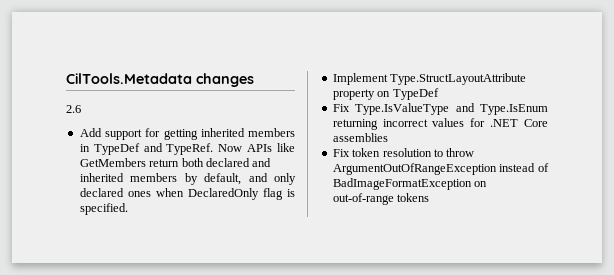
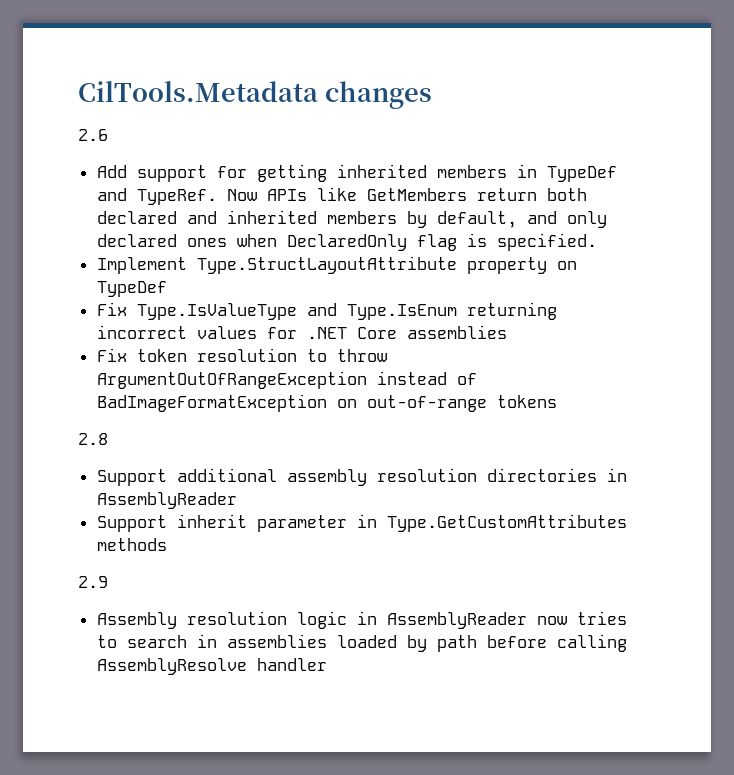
(430, 197) none -> [78,433,108,445] [96,468,627,486] [96,492,237,509] [96,514,627,532] [96,538,167,551] [78,576,108,588] [96,611,627,629] [96,634,627,652] [96,658,327,675] // 2.8 // Support additional assembly resolution directories in AssemblyReader // Support inherit parameter in Type.GetCustomAttributes methods // 2.9 // Assembly resolution logic in AssemblyReader now tries to search in assemblies loaded by path before calling AssemblyResolve handler

